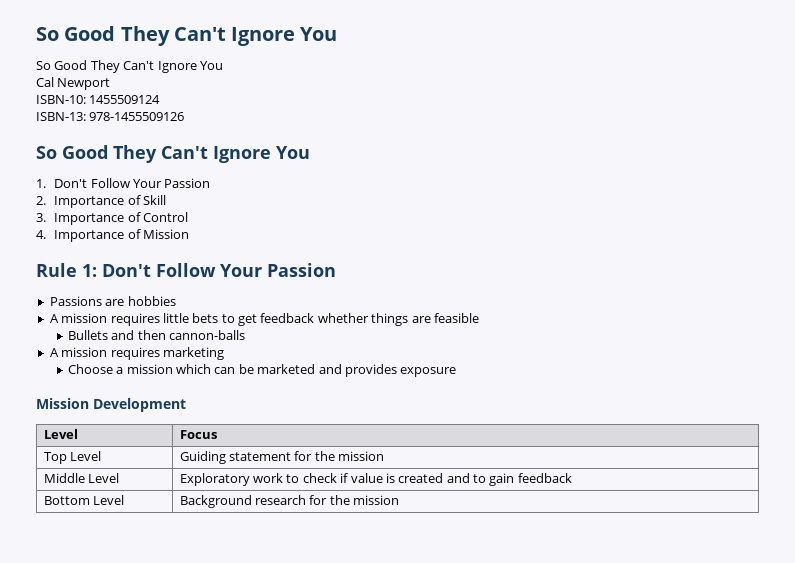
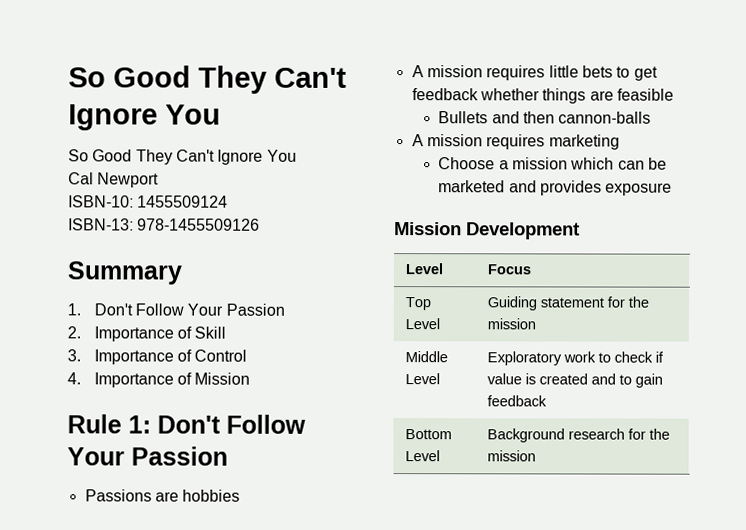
[36,145,310,163] So Good They Can't Ignore You -> [67,261,183,285] Summary

